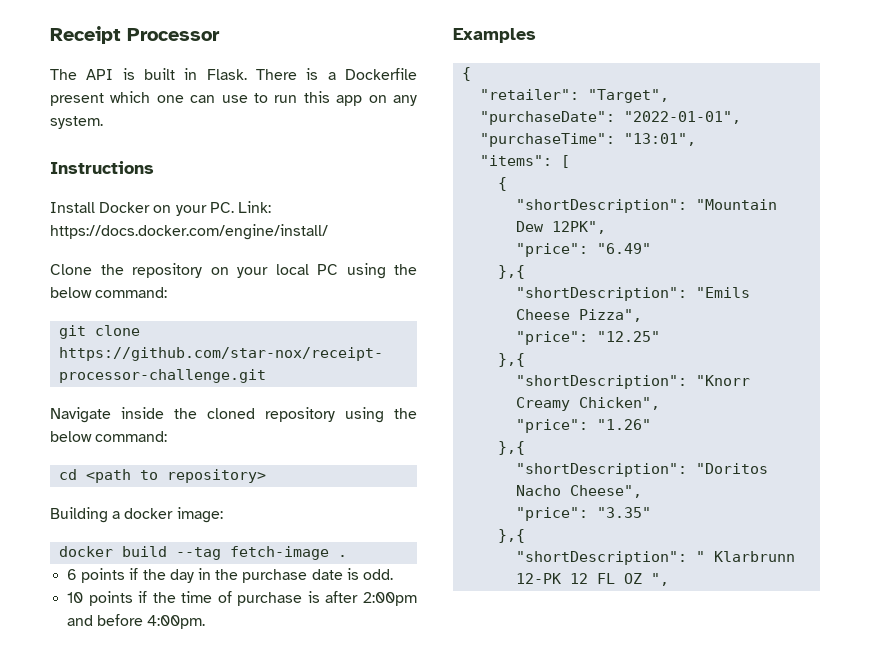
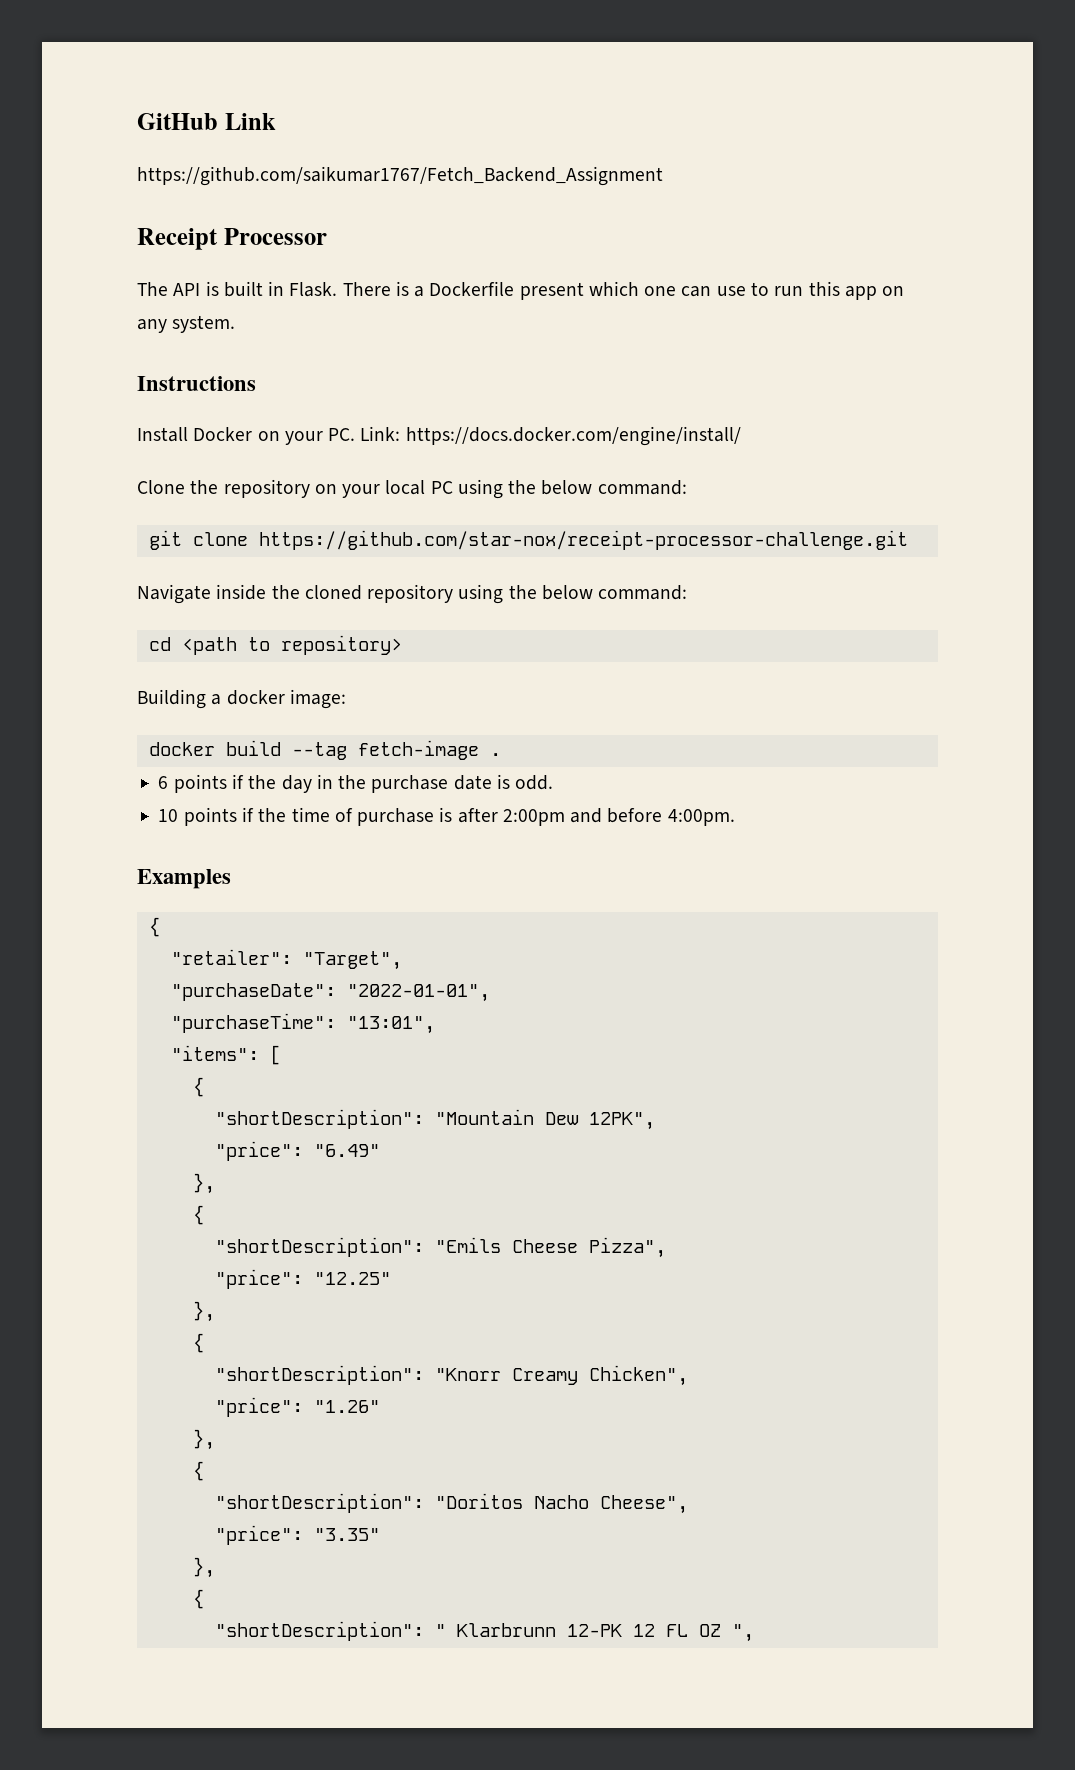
(50, 35) none -> [137,113,276,130] [137,166,663,186] GitHub Link // https://github.com/saikumar1767/Fetch_Backend_Assignment //
[498,265,526,279] },{ -> [192,1173,215,1194] [192,1205,204,1225] }, // {
[498,353,526,367] },{ -> [192,1301,215,1322] [192,1333,204,1353] }, // {
[498,441,526,455] },{ -> [192,1429,215,1450] [192,1461,204,1481] }, // {
[498,529,526,543] },{ -> [192,1557,215,1578] [192,1589,204,1609] }, // {

